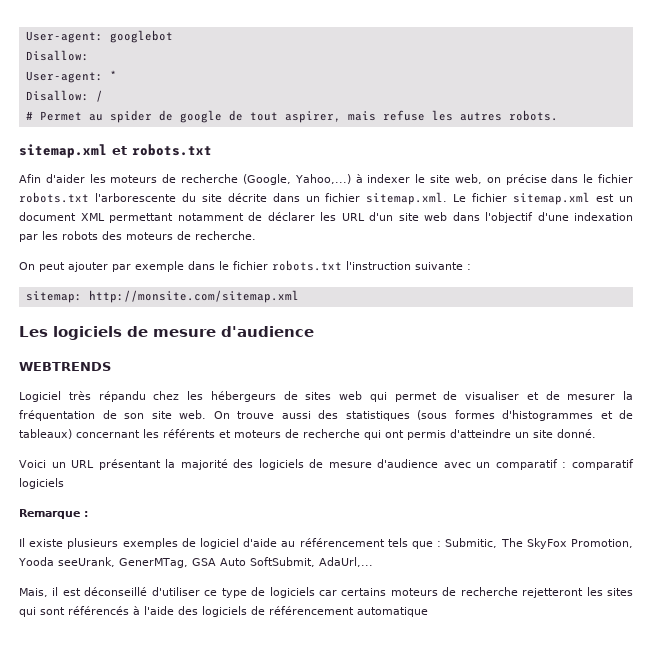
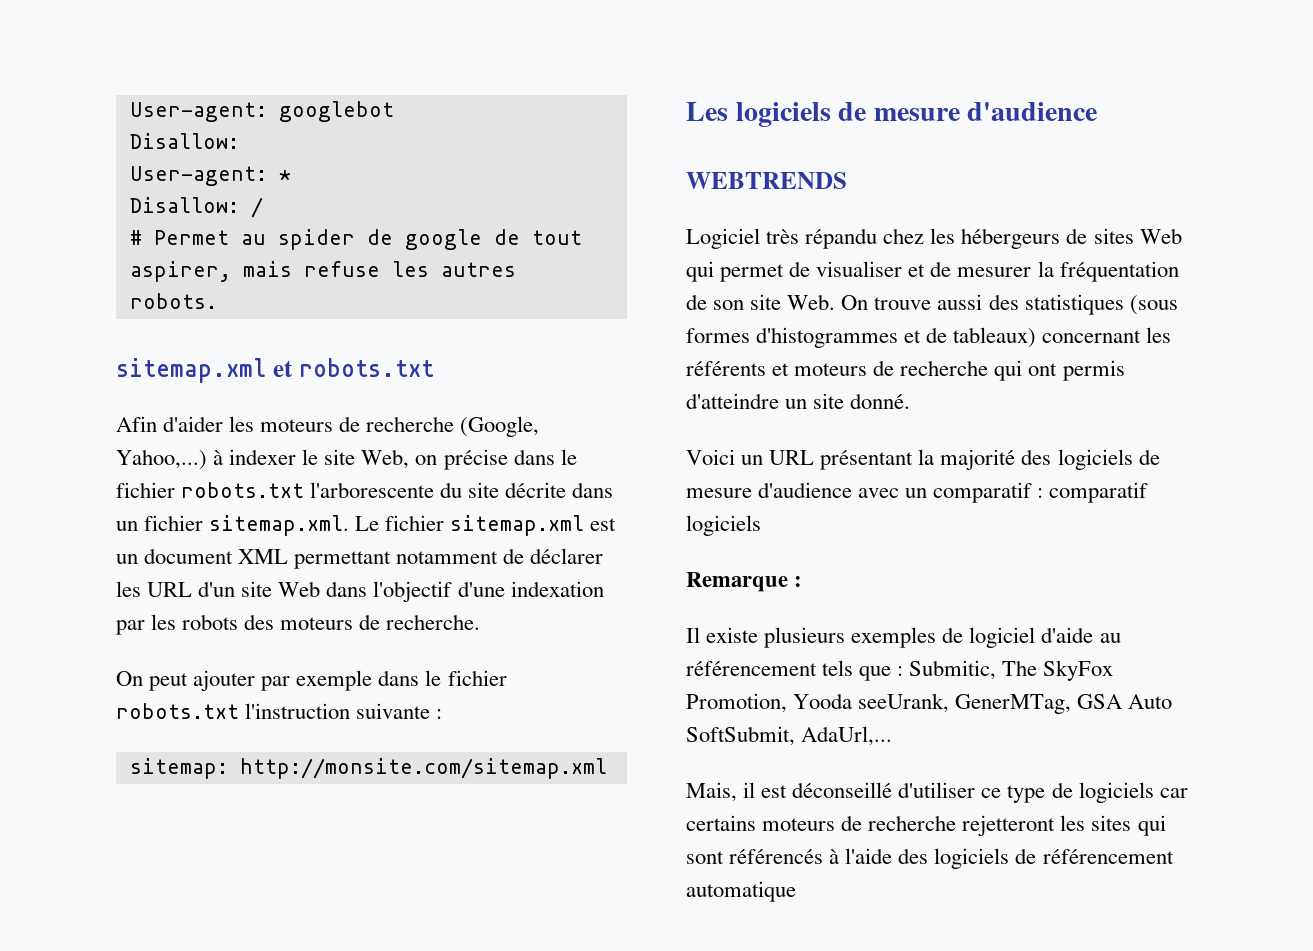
[454,174,482,184] web, -> [361,449,410,469] Web,
[424,212,447,221] web -> [278,581,321,597] Web
[339,391,362,400] web -> [1139,228,1182,244] Web
[179,410,206,419] web. -> [787,294,836,310] Web.

